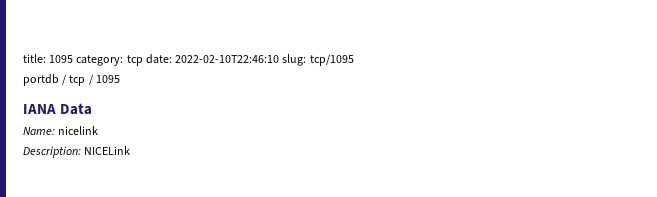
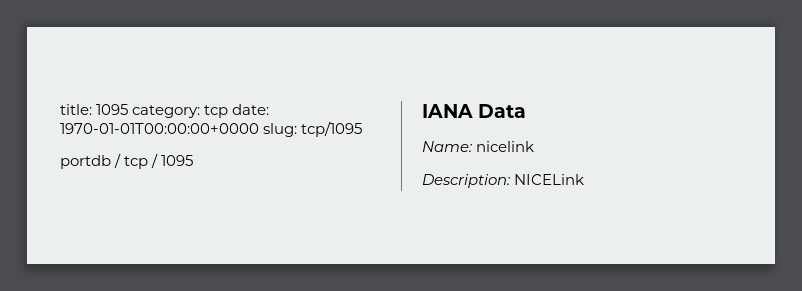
[175,55,280,63] 2022-02-10T22:46:10 -> [60,123,259,134] 1970-01-01T00:00:00+0000

